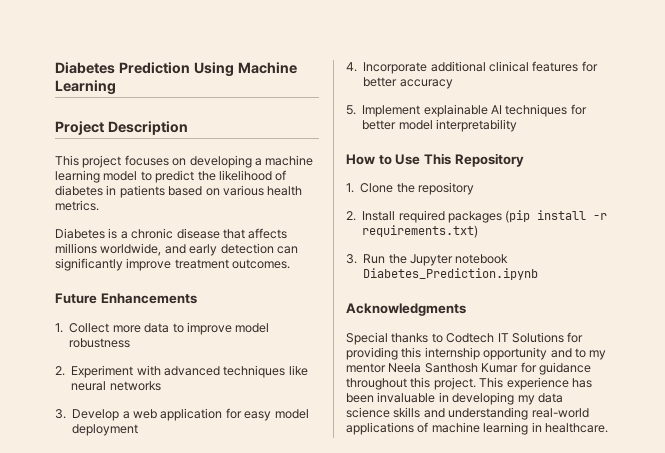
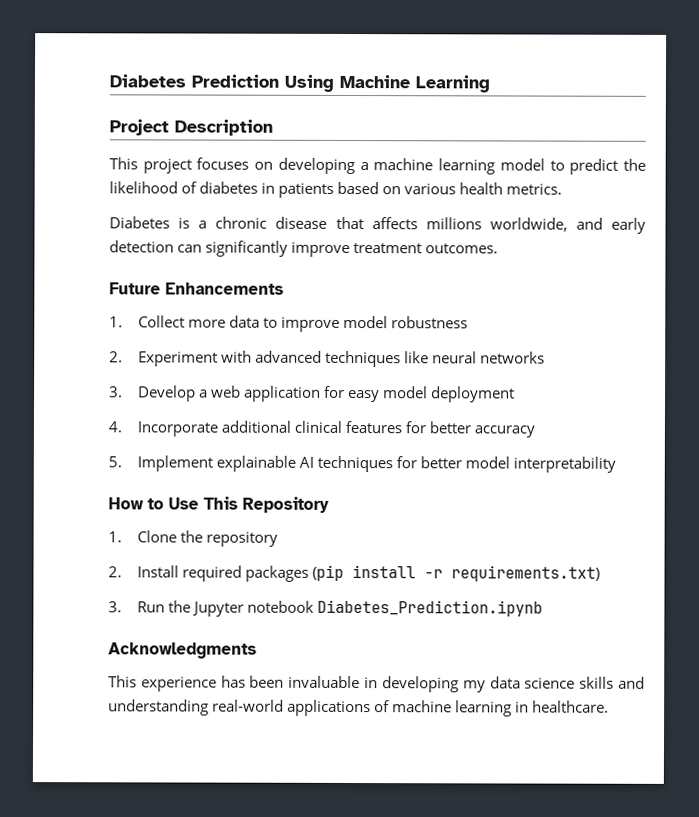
[346,332,584,345] [346,347,607,360] [346,362,591,375] [346,377,476,390] Special thanks to Codtech IT Solutions for providing this internship opportunity and to my mentor Neela Santhosh Kumar for guidance throughout this project. -> (257, 650) none

